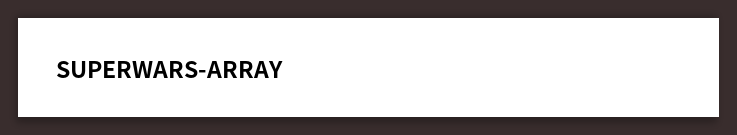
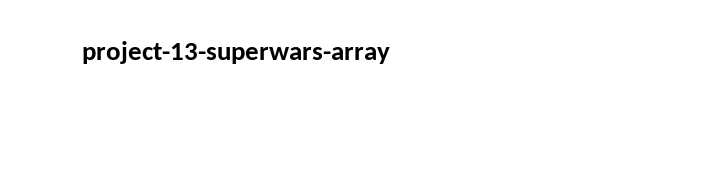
[56,61,283,78] SUPERWARS-ARRAY -> [82,41,390,64] project-13-superwars-array

